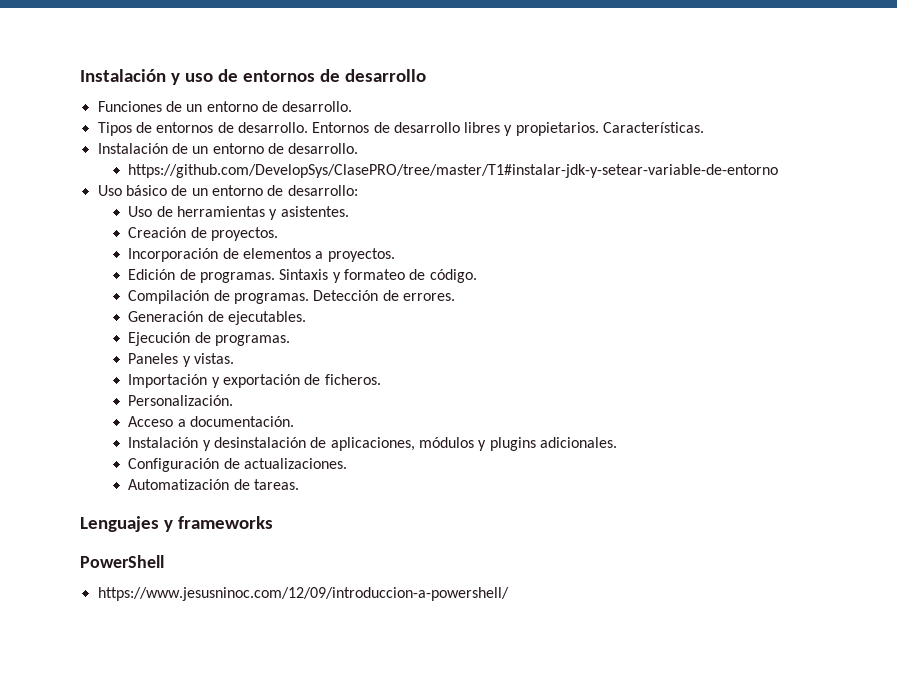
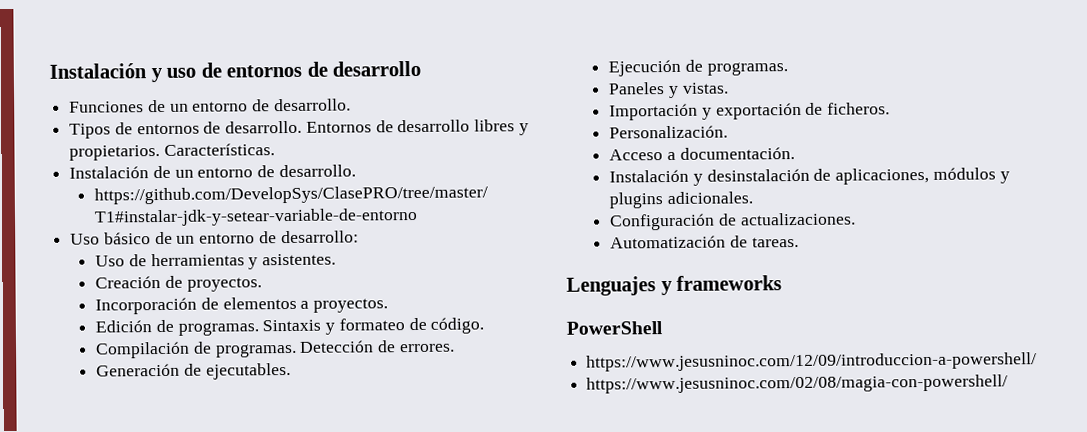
(509, 594) none -> [586,374,1009,394] // https://www.jesusninoc.com/02/08/magia-con-powershell/

